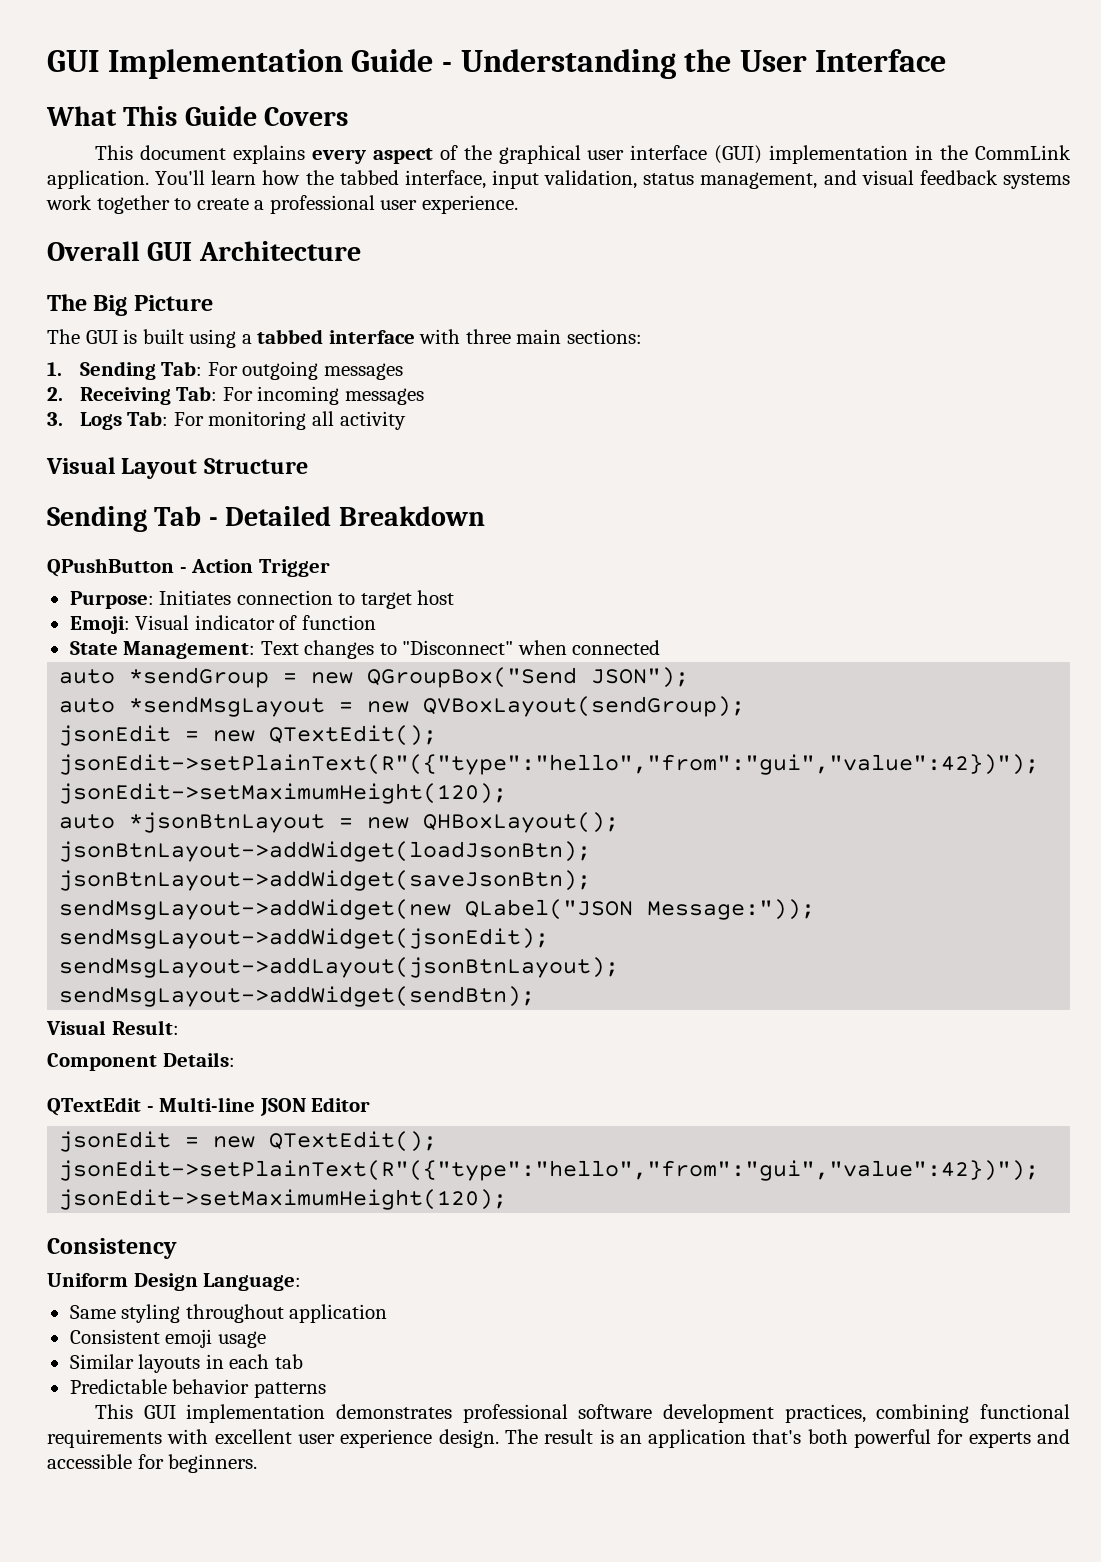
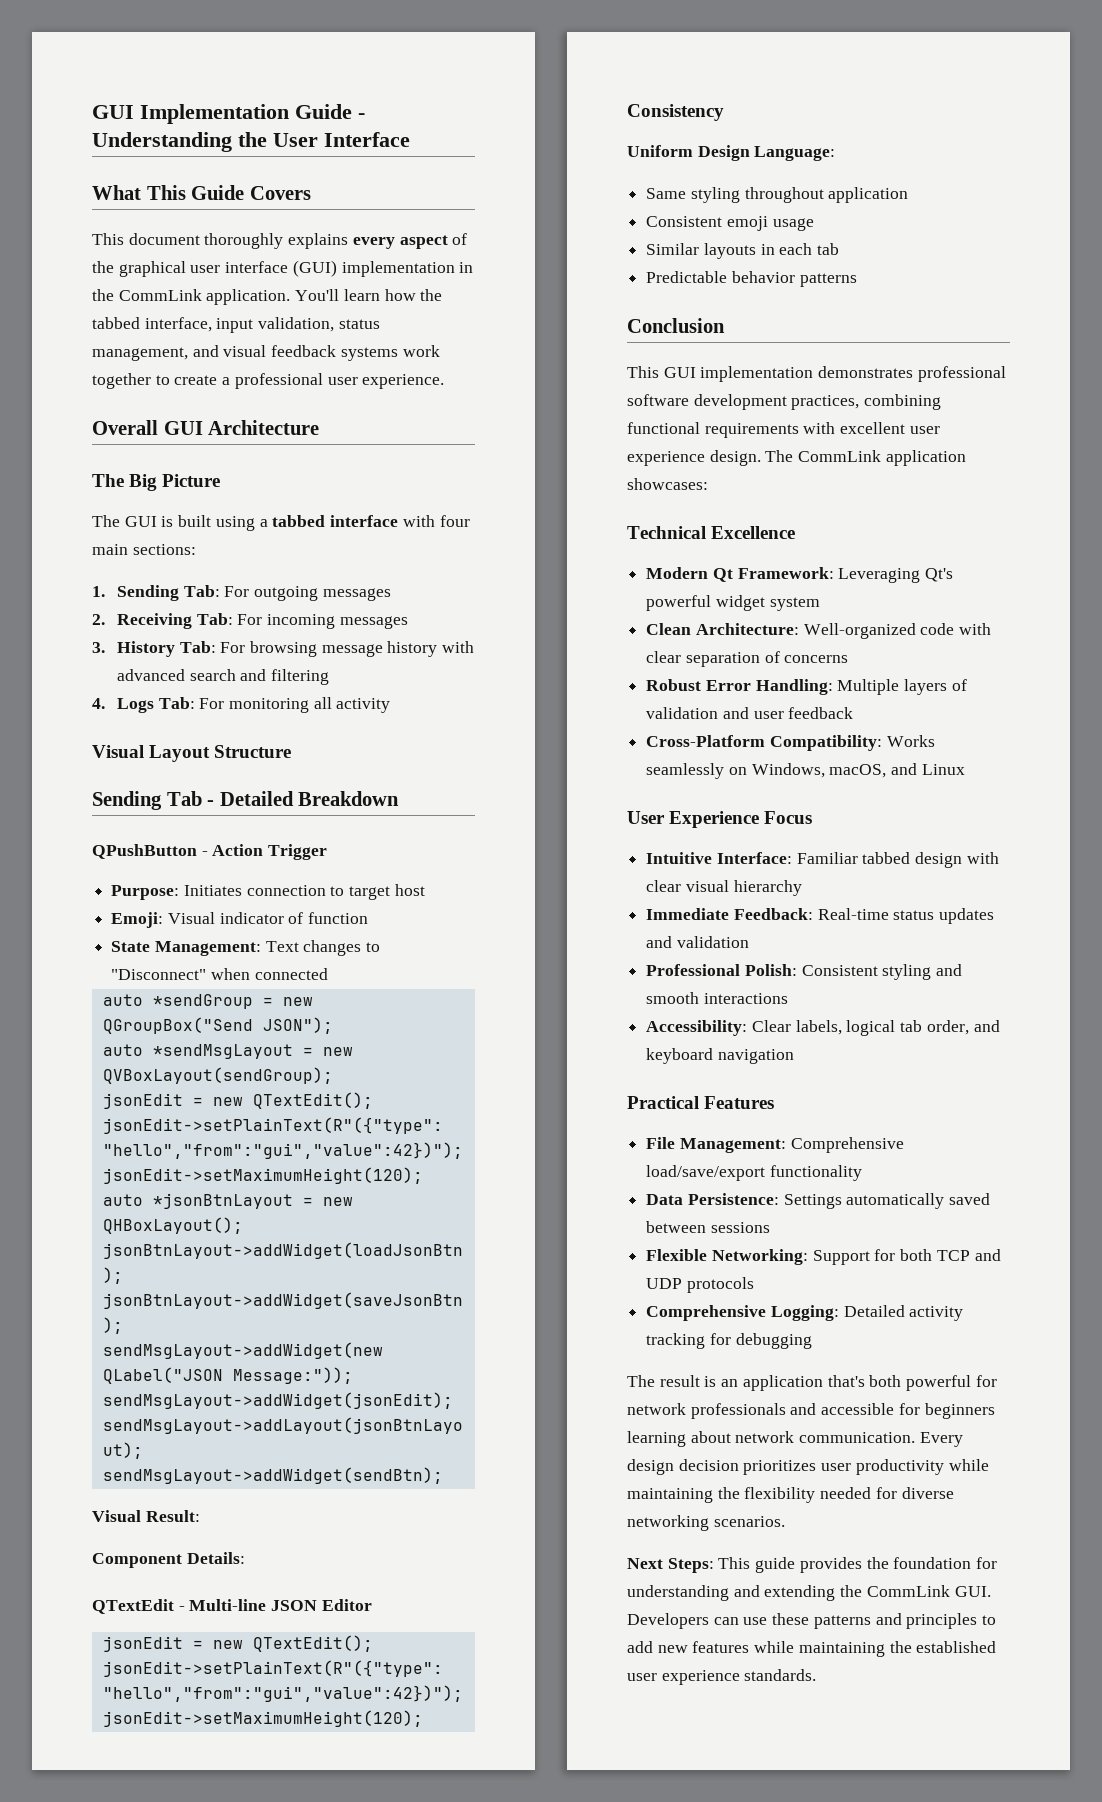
(226, 152) none -> [204,233,284,249] thoroughly
[465,329,511,344] three -> [439,515,470,527] four
(63, 419) none -> [116,641,475,657] [116,669,329,685] [92,698,105,709] History Tab: For browsing message history with advanced search and filtering // 4.
(326, 1390) none -> [627,318,725,333] // Conclusion
(538, 1436) none -> [798,450,966,466] [627,478,708,490] [627,526,796,539] [646,567,954,583] [646,595,820,611] [646,623,992,639] [646,651,849,667] [646,679,967,695] [646,707,854,719] [646,735,935,751] [646,763,965,779] [627,811,813,828] [646,852,999,868] [646,880,802,896] [646,908,995,924] [646,936,749,948] [646,964,963,980] [646,992,788,1004] [646,1020,1000,1036] [646,1048,794,1064] [627,1096,775,1109] [646,1137,904,1153] [646,1165,862,1181] [646,1193,991,1209] [646,1221,770,1233] [646,1249,1001,1265] [646,1277,754,1293] [646,1305,964,1321] [646,1333,812,1349] [627,1375,655,1387] CommLink application showcases: // Technical Excellence // Modern Qt Framework: Leveraging Qt's powerful widget system // Clean Architecture: Well-organized code with clear separation of concerns // Robust Error Handling: Multiple layers of validation and user feedback // Cross-Platform Compatibility: Works seamlessly on Windows, macOS, and Linux // User Experience Focus // Intuitive Interface: Familiar tabbed design with clear visual hierarchy // Immediate Feedback: Real-time status updates and validation // Professional Polish: Consistent styling and smooth interactions // Accessibility: Clear labels, logical tab order, and keyboard navigation // Practical Features // File Management: Comprehensive load/save/export functionality // Data Persistence: Settings automatically saved between sessions // Flexible Networking: Support for both TCP and UDP protocols // Comprehensive Logging: Detailed activity tracking for debugging // The
[968,1432,1031,1448] experts -> [627,1403,786,1419] network professionals
[168,1454,258,1473] beginners. -> [924,1403,995,1419] [627,1431,963,1447] [627,1459,989,1475] [627,1487,954,1503] [627,1515,785,1531] [627,1557,998,1573] [627,1585,991,1601] [627,1613,997,1629] [627,1641,997,1657] [627,1669,817,1685] beginners learning about network communication. Every design decision prioritizes user productivity while maintaining the flexibility needed for diverse networking scenarios. // Next Steps: This guide provides the foundation for understanding and extending the CommLink GUI. Developers can use these patterns and principles to add new features while maintaining the established user experience standards.

